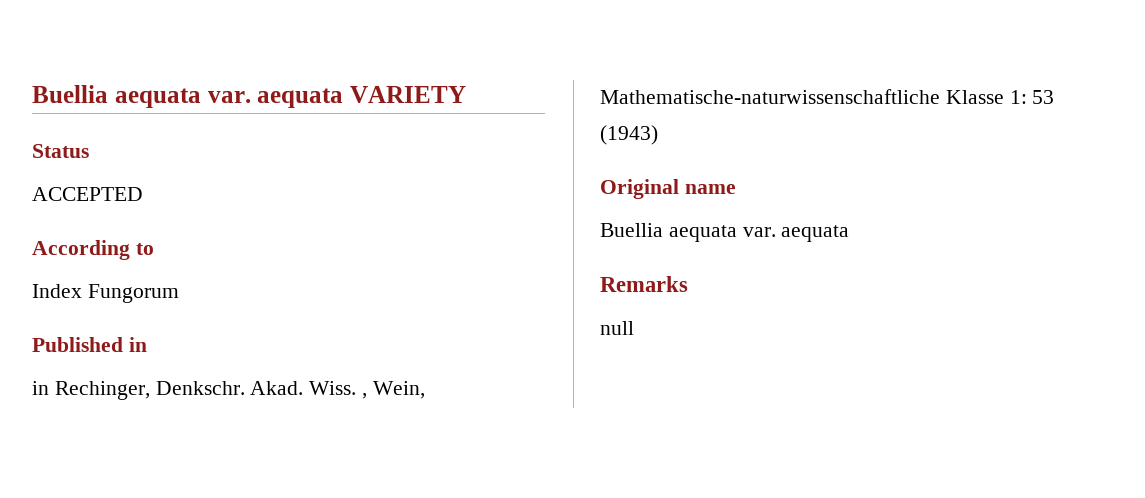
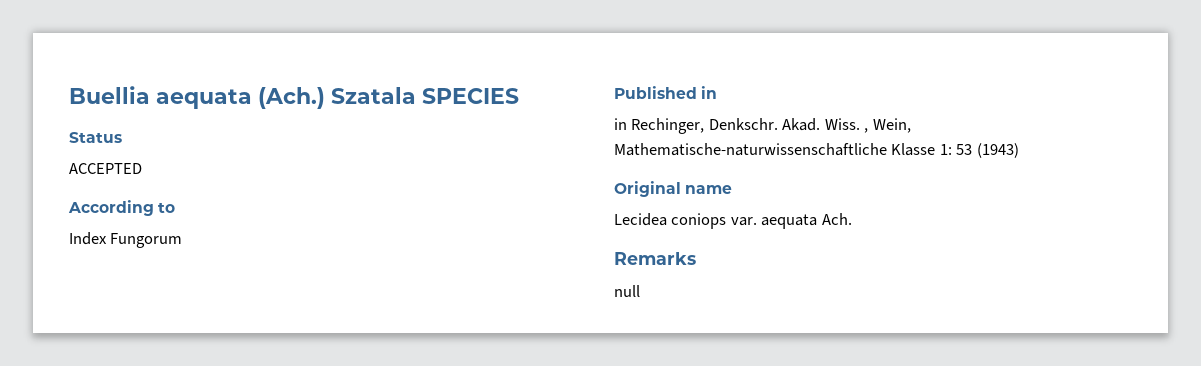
[32,85,466,108] Buellia aequata var. aequata VARIETY -> [69,86,519,109] Buellia aequata (Ach.) Szatala SPECIES
[600,223,850,242] Buellia aequata var. aequata -> [614,213,852,229] Lecidea coniops var. aequata Ach.

